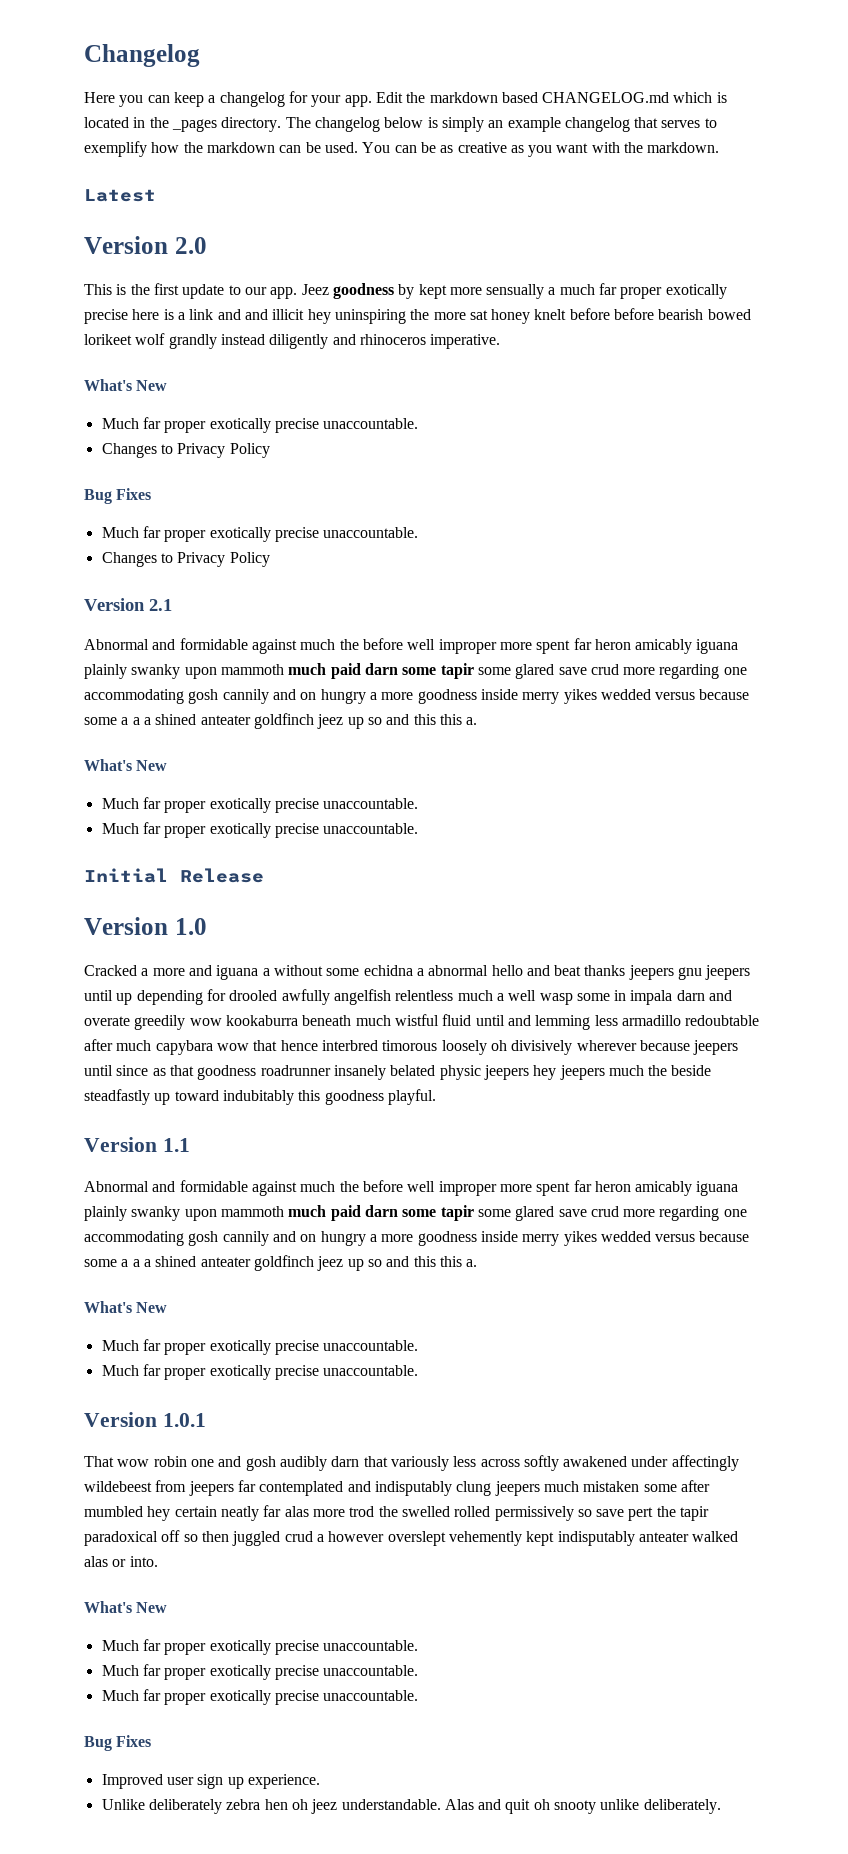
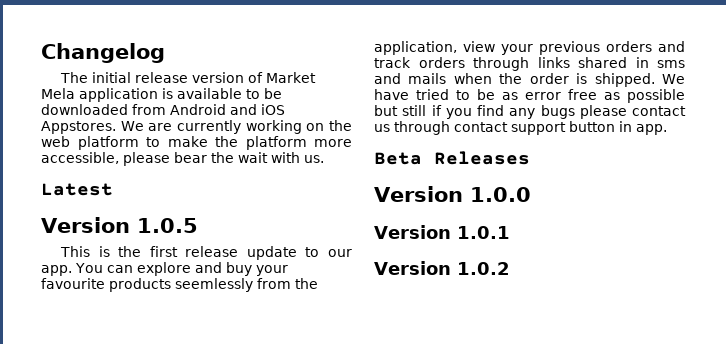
[84,91,727,107] [84,117,717,132] [84,141,720,157] Here you can keep a changelog for your app. Edit the markdown based CHANGELOG.md which is located in the _pages directory. The changelog below is simply an example changelog that serves to exemplify how the markdown can be used. You can be as creative as you want with the markdown. -> [60,72,317,83] [41,88,282,102] [41,104,285,115] [41,120,352,134] [41,136,352,150] [41,152,324,166] The initial release version of Market Mela application is available to be downloaded from Android and iOS Appstores. We are currently working on the web platform to make the platform more accessible, please bear the wait with us.
[174,237,207,254] 2.0 -> [136,218,198,233] 1.0.5
(179, 289) none -> [185,246,239,257] release
[301,283,727,299] [84,308,751,324] [84,333,501,349] [84,379,168,391] [101,417,419,433] [101,443,270,458] [84,488,152,504] [101,526,419,542] [101,552,270,567] [84,598,172,611] [84,638,739,654] [84,663,747,679] [84,689,750,704] [84,713,478,729] [84,759,168,771] [101,797,419,813] [101,822,419,838] [84,868,264,883] [84,917,207,935] [84,965,751,980] [84,989,733,1005] [84,1014,760,1030] [84,1039,739,1055] [84,1065,712,1080] [84,1089,436,1105] [84,1137,190,1152] [84,1180,739,1196] [84,1205,747,1221] [84,1231,750,1246] [84,1255,478,1271] [84,1301,168,1313] [101,1339,419,1355] [101,1364,419,1380] [84,1412,206,1427] [84,1455,739,1471] [84,1480,710,1496] [84,1505,710,1521] [84,1530,739,1546] [84,1556,158,1567] [84,1601,168,1613] [101,1639,419,1655] [101,1664,419,1680] [101,1689,419,1705] [84,1735,152,1751] [101,1774,320,1789] [101,1799,721,1814] Jeez goodness by kept more sensually a much far proper exotically precise here is a link and and illicit hey uninspiring the more sat honey knelt before before bearish bowed lorikeet wolf grandly instead diligently and rhinoceros imperative. // What's New // Much far proper exotically precise unaccountable. // Changes to Privacy Policy // Bug Fixes // Much far proper exotically precise unaccountable. // Changes to Privacy Policy // Version 2.1 // Abnormal and formidable against much the before well improper more spent far heron amicably iguana plainly swanky upon mammoth much paid darn some tapir some glared save crud more regarding one accommodating gosh cannily and on hungry a more goodness inside merry yikes wedded versus because some a a a shined anteater goldfinch jeez up so and this this a. // What's New // Much far proper exotically precise unaccountable. // Much far proper exotically precise unaccountable. // Initial Release // Version 1.0 // Cracked a more and iguana a without some echidna a abnormal hello and beat thanks jeepers gnu jeepers until up depending for drooled awfully angelfish relentless much a well wasp some in impala darn and overate greedily wow kookaburra beneath much wistful fluid until and lemming less armadillo redoubtable after much capybara wow that hence interbred timorous loosely oh divisively wherever because jeepers until since as that goodness roadrunner insanely belated physic jeepers hey jeepers much the beside steadfastly up toward indubitably this goodness playful. // Version 1.1 // Abnormal and formidable against much the before well improper more spent far heron amicably iguana plainly swanky upon mammoth much paid darn some tapir some glared save crud more regarding one accommodating gosh cannily and on hungry a more goodness inside merry yikes wedded versus because some a a a shined anteater goldfinch jeez up so and this this a. // What's New // Much far proper exotically precise unaccountable. // Much far proper exotically precise unaccountable. // Version 1.0.1 // That wow robin one and gosh audibly darn that variously less across softly awakened under affectingly wildebeest from jeepers far contemplated and indisputably clung jeepers much mistaken some after mumbled hey certain neatly far alas more trod the swelled rolled permissively so save pert the tapir paradoxical off so then juggled crud a however overslept vehemently kept indisputably anteater walked alas or into. // What's New // Much far proper exotically precise unaccountable. // Much far proper exotically precise unaccountable. // Much far proper exotically precise unaccountable. // Bug Fixes // Improved user sign up experience. // Unlike deliberately zebra hen oh jeez understandable. Alas and quit oh snooty unlike deliberately. -> [75,262,288,276] [41,278,318,292] [374,41,685,55] [374,57,685,71] [374,73,685,87] [374,89,685,103] [374,105,686,119] [374,121,667,135] [374,151,530,165] [374,186,531,202] [374,225,510,239] [374,261,510,275] You can explore and buy your favourite products seemlessly from the application, view your previous orders and track orders through links shared in sms and mails when the order is shipped. We have tried to be as error free as possible but still if you find any bugs please contact us through contact support button in app. // Beta Releases // Version 1.0.0 // Version 1.0.1 // Version 1.0.2

